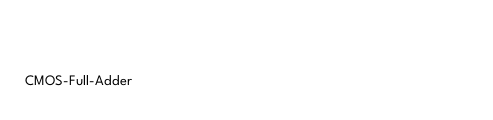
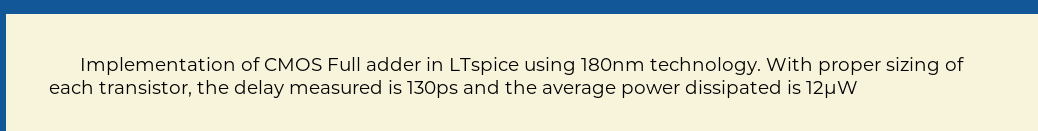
[25,75,132,86] CMOS-Full-Adder -> [80,57,965,75] [49,80,858,98] Implementation of CMOS Full adder in LTspice using 180nm technology. With proper sizing of each transistor, the delay measured is 130ps and the average power dissipated is 12μW

